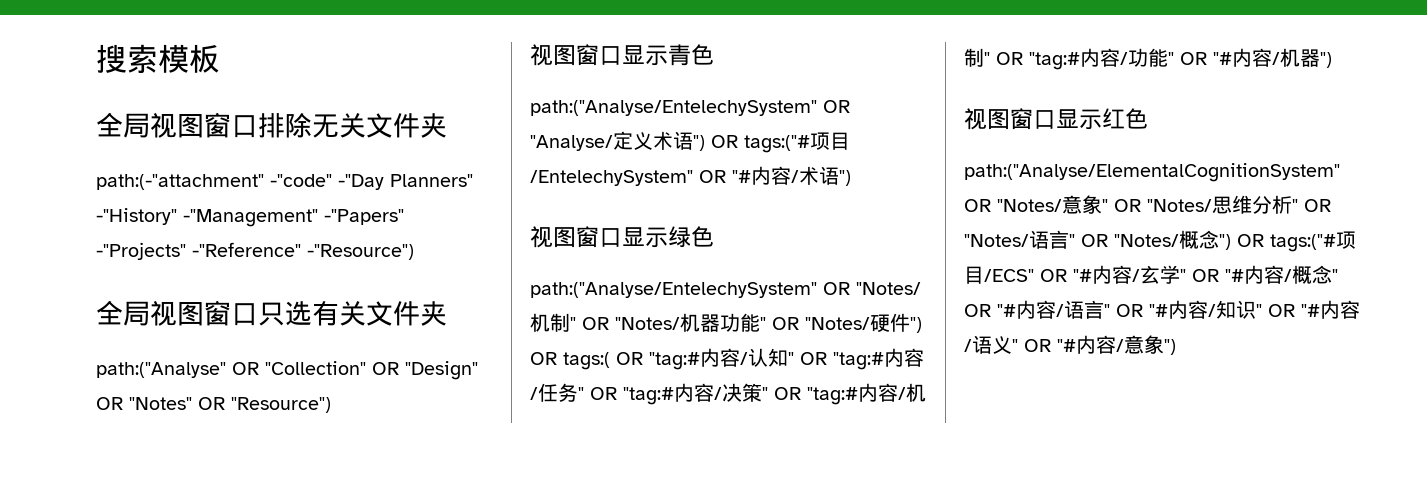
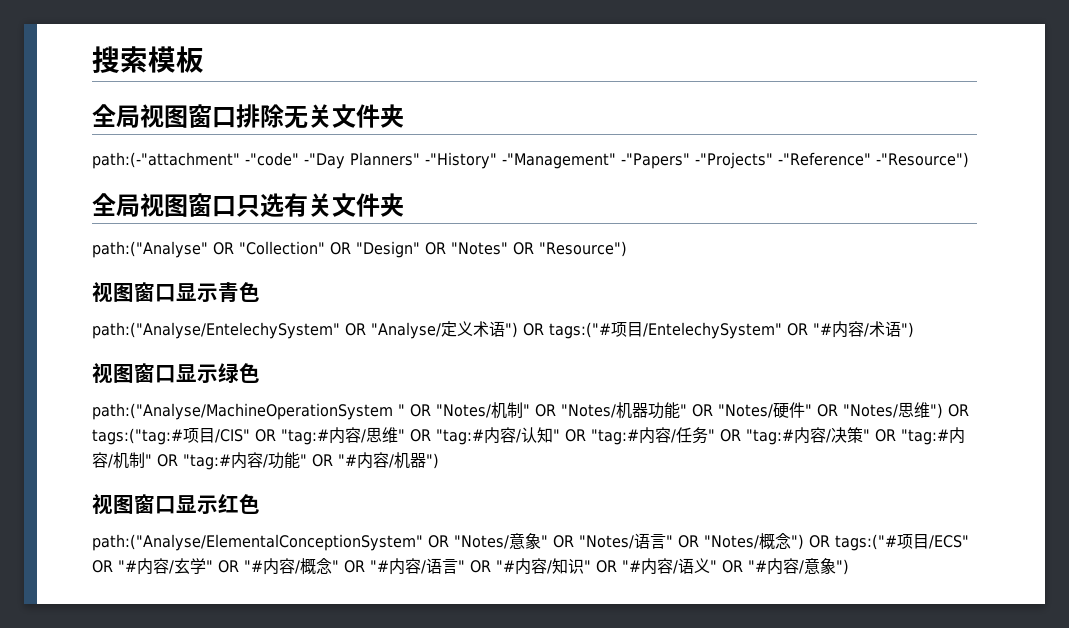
[530,282,817,298] path:("Analyse/EntelechySystem" -> [92,403,405,420] path:("Analyse/MachineOperationSystem "
[910,317,922,333] [530,352,610,370] ") OR tags:( -> [805,402,969,419] [92,427,405,445] " OR "Notes/思维") OR tags:("tag:#项目/CIS" OR "tag:#内容/思维"
[964,163,1340,182] path:("Analyse/ElementalCognitionSystem" -> [92,534,423,551] path:("Analyse/ElementalConceptionSystem"
[1212,195,1331,214] [964,234,1029,247] 思维分析" OR "Notes/ -> (634, 542) none

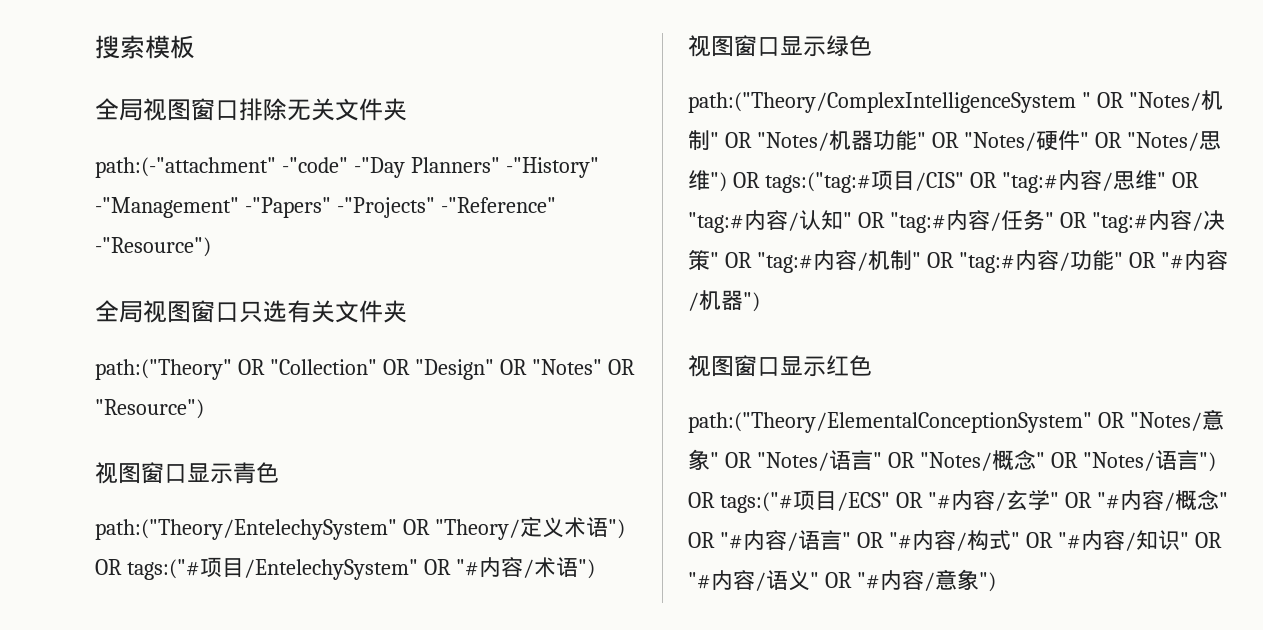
[92,241,208,258] path:("Analyse" -> [95,359,232,380] path:("Theory"
[92,322,441,339] path:("Analyse/EntelechySystem" OR "Analyse/ -> [95,519,520,540] path:("Theory/EntelechySystem" OR "Theory/
[92,403,393,420] path:("Analyse/MachineOperationSystem -> [688,92,1076,113] path:("Theory/ComplexIntelligenceSystem
[92,534,423,551] path:("Analyse/ElementalConceptionSystem" -> [688,412,1092,433] path:("Theory/ElementalConceptionSystem"
(791, 541) none -> [1035,450,1199,471] " OR "Notes/语言
(552, 567) none -> [966,530,1136,551] 构式" OR "#内容/

